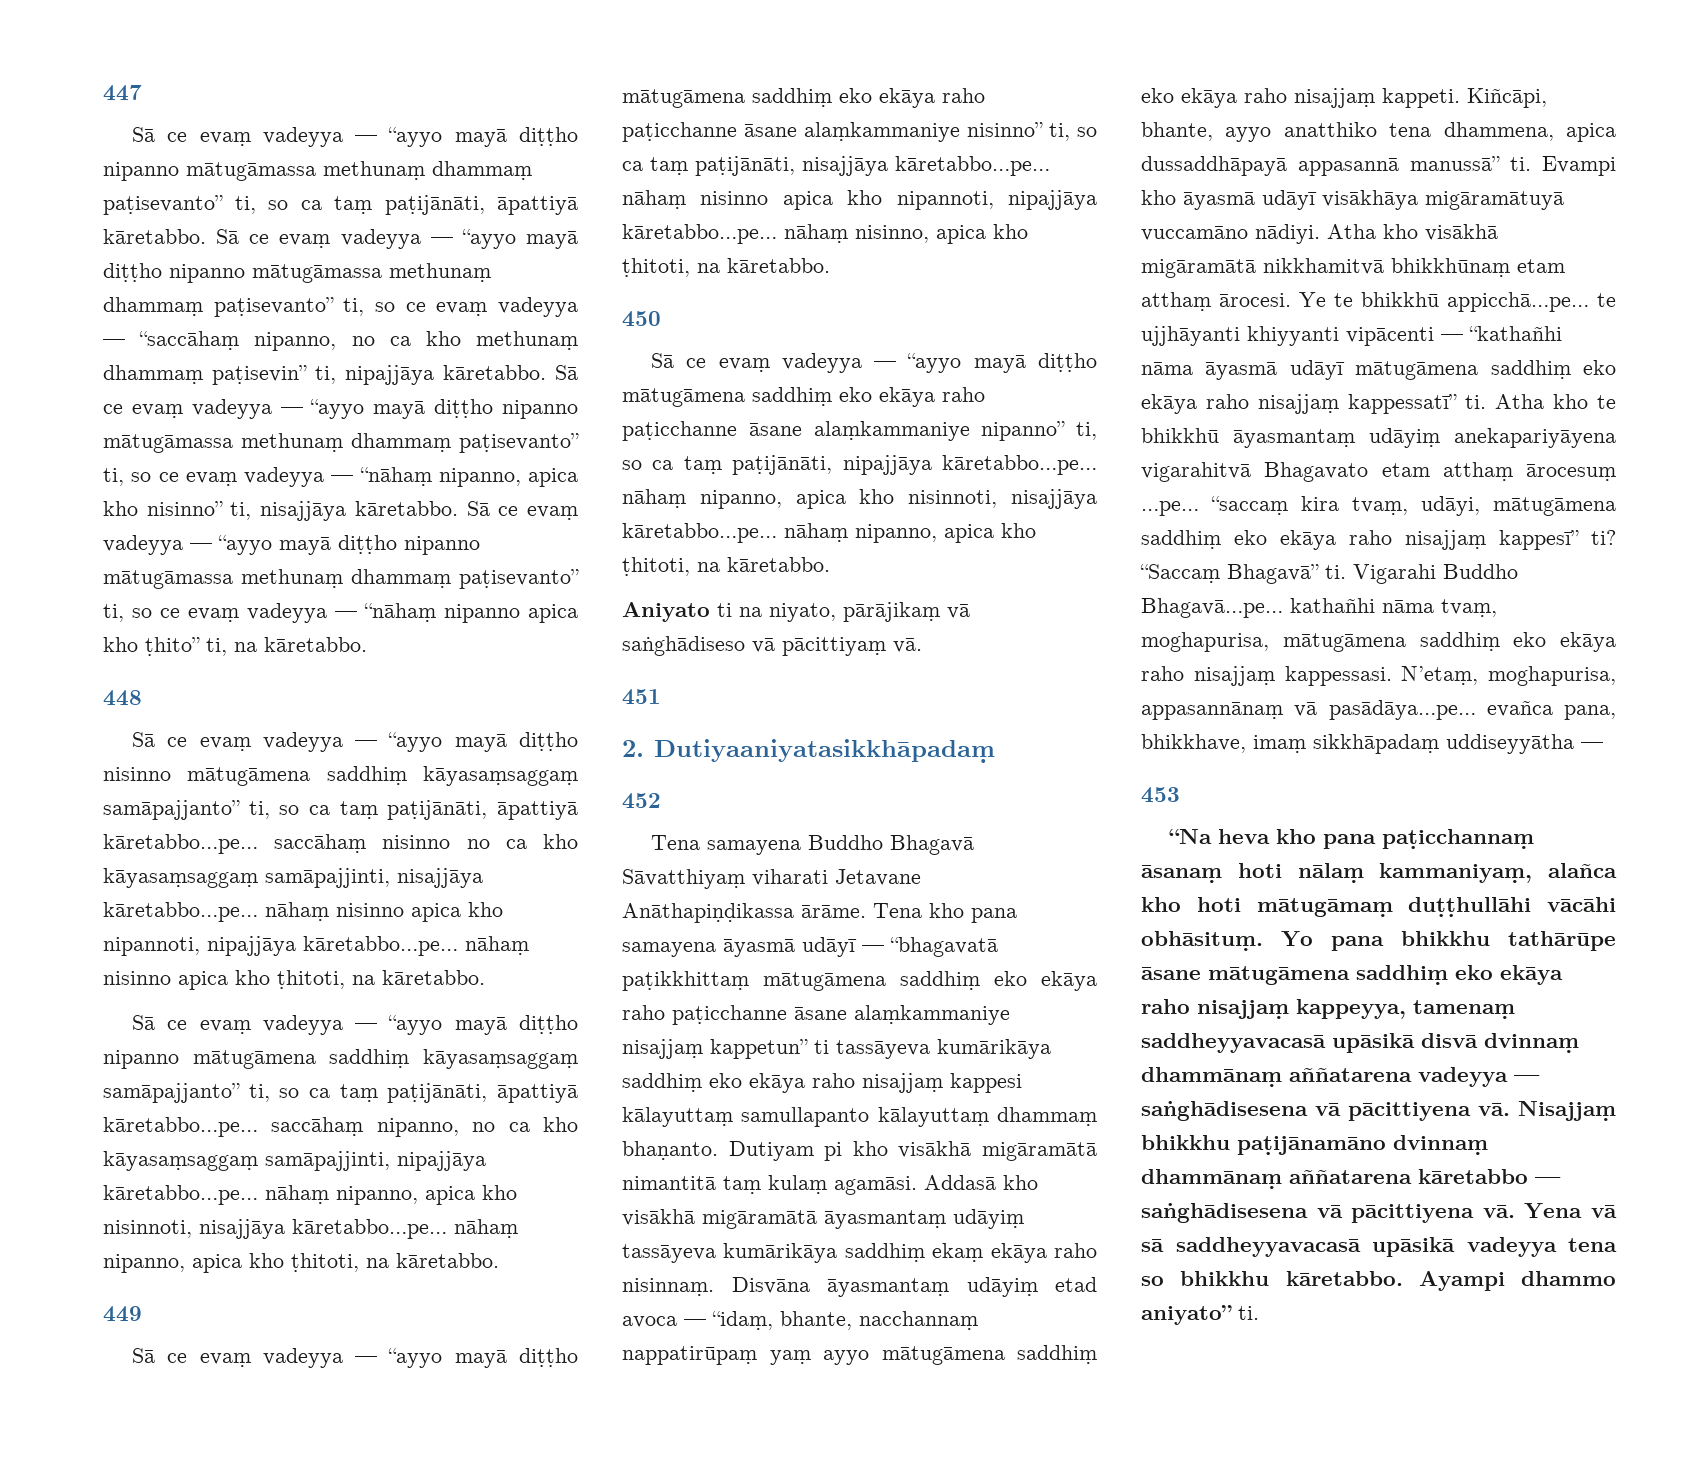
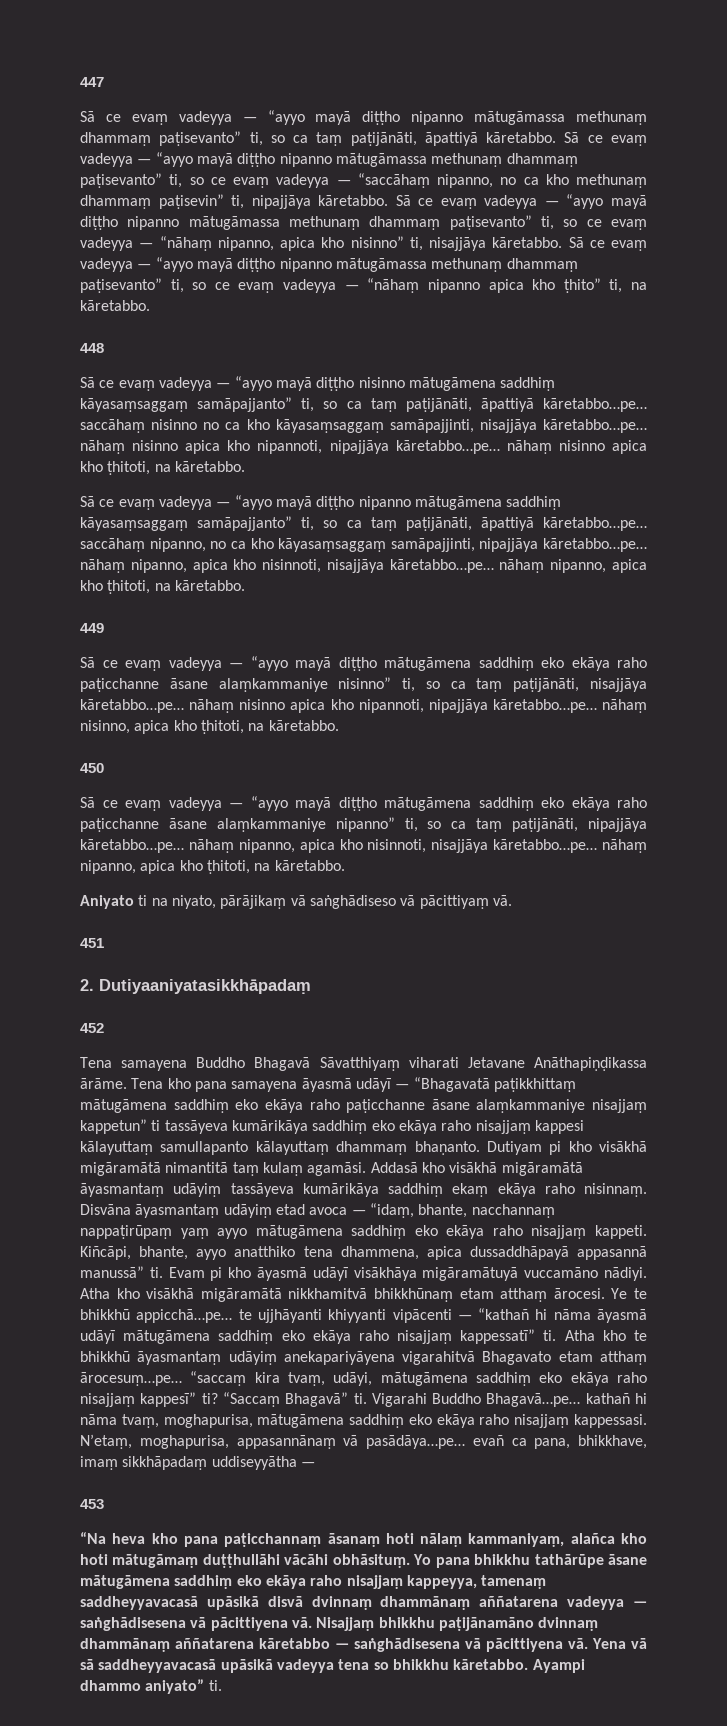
[890,937,998,957] “bhagavatā -> [413,1077,490,1092] “Bhagavatā
[622,1346,757,1365] nappatirūpaṃ -> [80,1225,172,1239] nappaṭirūpaṃ
[1542,156,1616,176] Evampi -> [168,1267,223,1281] Evam pi
[1469,326,1562,341] “kathañhi -> [478,1308,548,1320] “kathañ hi
[1526,464,1616,481] [1141,501,1199,516] ārocesuṃ …pe… -> [80,1372,182,1386] ārocesuṃ…pe…
[1290,598,1375,613] kathañhi -> [585,1393,647,1404] kathañ hi
[1486,700,1553,717] evañca -> [472,1435,527,1446] evañ ca

